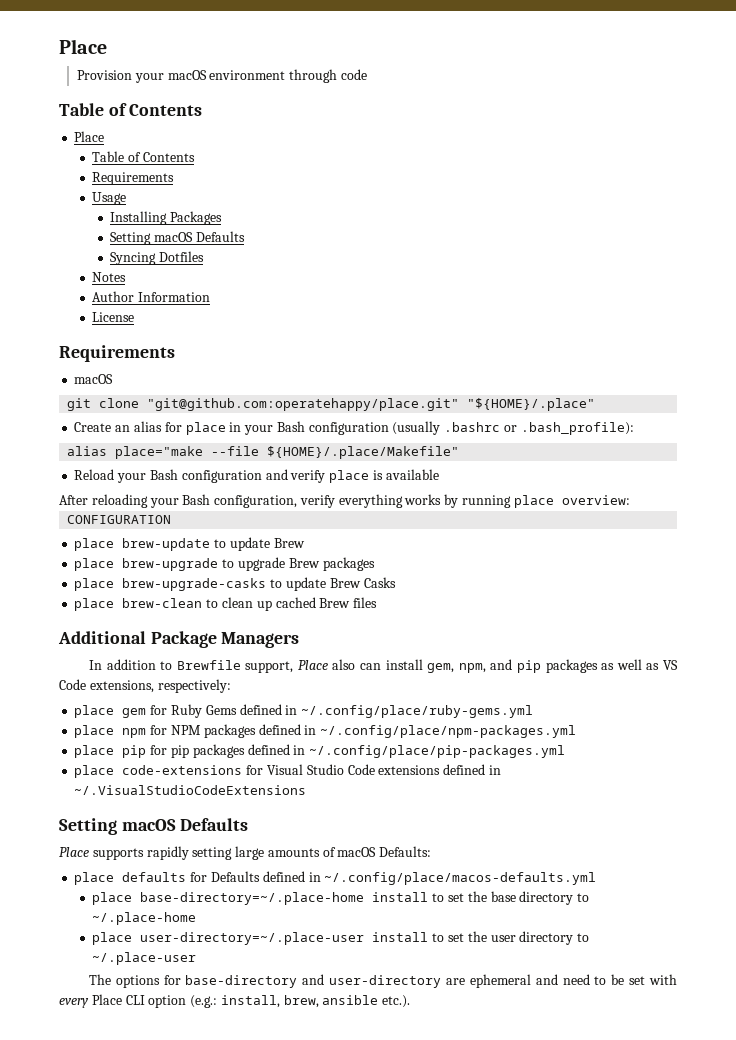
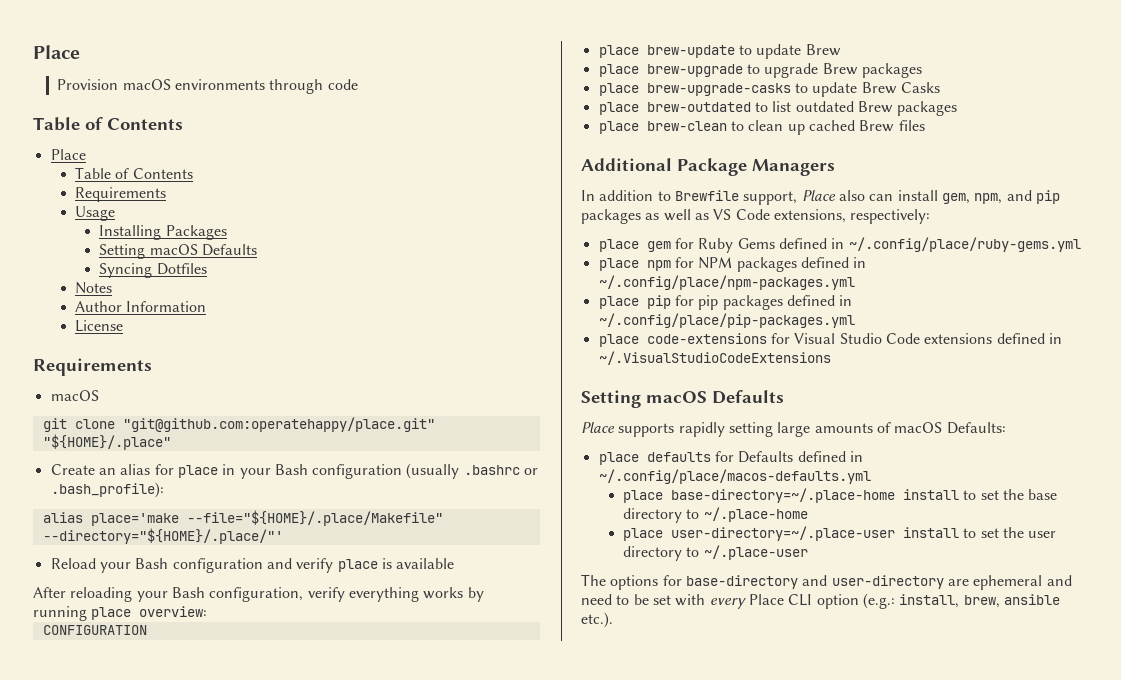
[134,70,286,83] your macOS environment -> [122,79,266,90] macOS environments
[115,446,460,459] place="make --file ${HOME}/.place/Makefile" -> [90,510,443,526] [42,528,283,544] place='make --file="${HOME}/.place/Makefile" --directory="${HOME}/.place/"'
(396, 582) none -> [598,101,958,116] // place brew-outdated to list outdated Brew packages

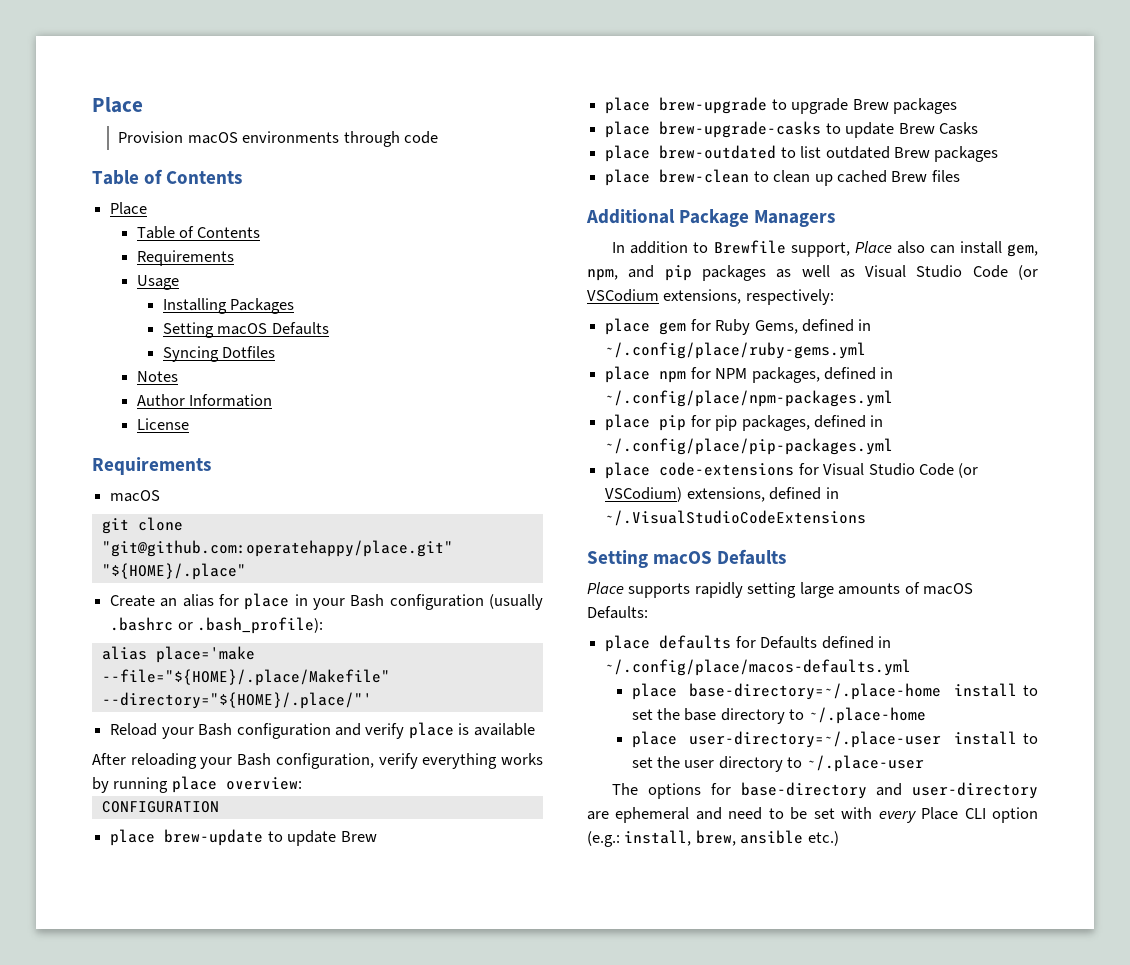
[713,209,770,220] VS Code -> [865,265,1038,280] [587,289,659,302] Visual Studio Code (or VSCodium
[737,238,775,249] Gems -> [754,320,798,334] Gems,
[736,257,797,272] packages -> [751,367,820,383] packages,
[722,295,783,310] packages -> [741,415,810,431] packages,
[924,333,993,344] extensions -> [958,463,979,478] [605,487,765,502] (or VSCodium) extensions,
[581,612,613,628] etc.). -> [807,831,839,846] etc.)

